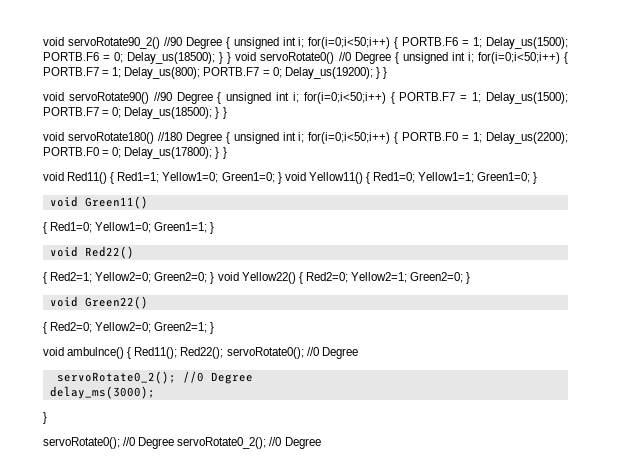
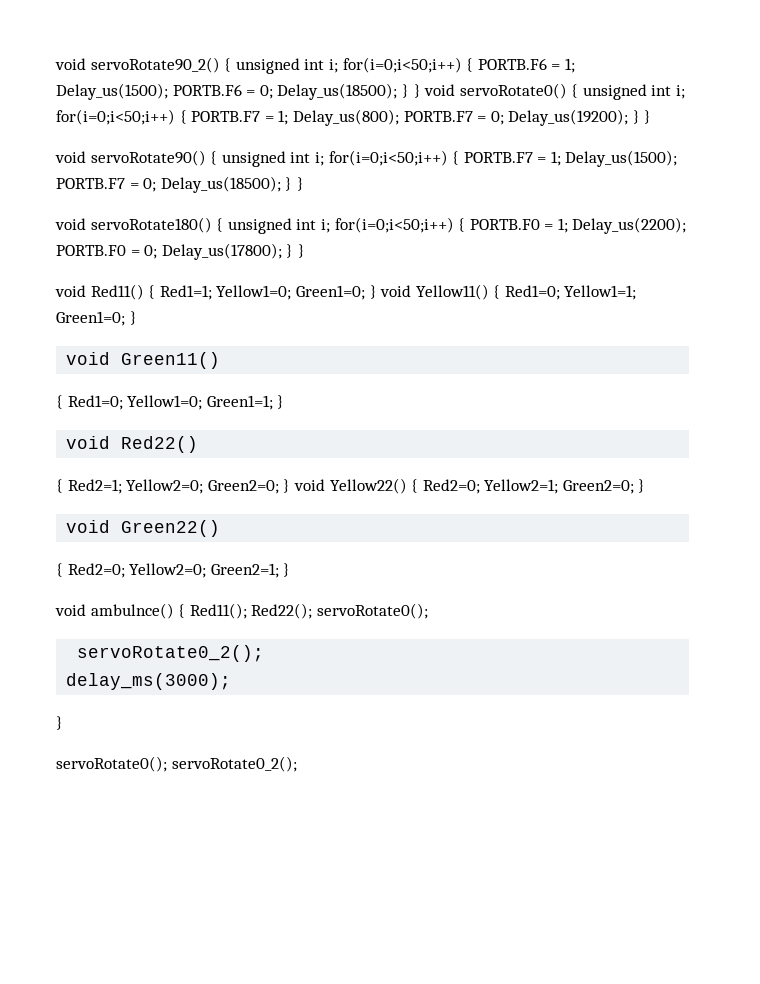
[163,37,222,49] //90 Degree -> (220, 65) none
[338,52,391,64] //0 Degree -> (567, 91) none
[153,92,213,104] //90 Degree -> (206, 158) none
[157,132,222,144] //180 Degree -> (212, 225) none
[306,347,358,359] [56,371,253,384] //0 Degree // servoRotate0_2(); //0 Degree -> [77,645,265,662] // servoRotate0_2();
[123,437,321,449] //0 Degree servoRotate0_2(); //0 Degree -> [171,756,297,772] servoRotate0_2();

